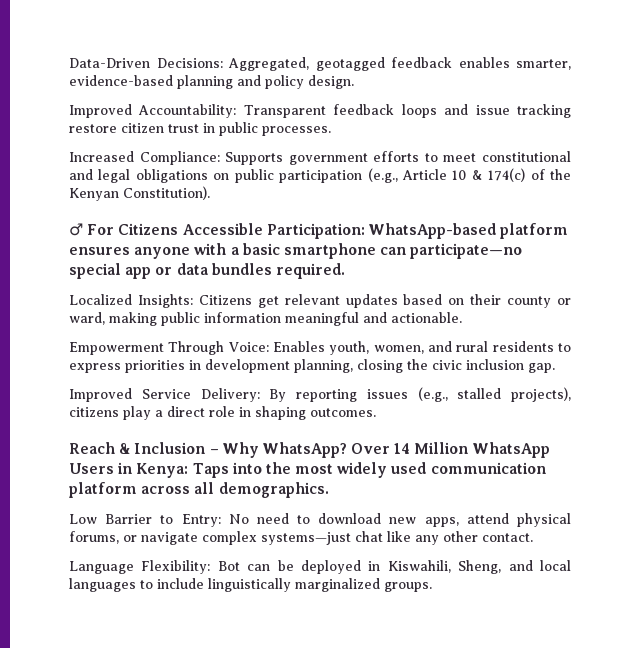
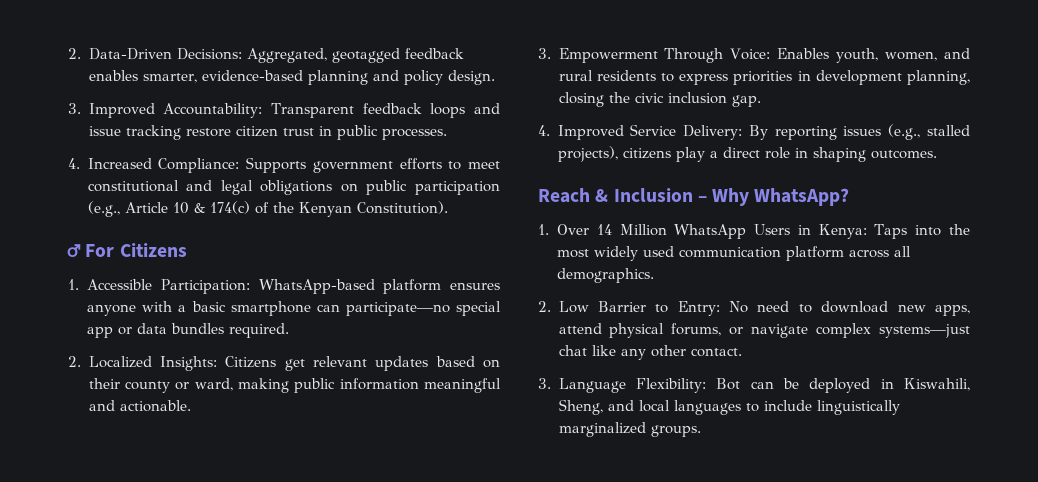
(69, 63) none -> [68,48,81,59] 2.
(354, 82) none -> [68,103,81,114] 3.
(331, 131) none -> [68,158,80,169] 4.
(179, 229) none -> [68,279,79,290] // 1.
(345, 271) none -> [68,356,81,367] 2.
(462, 317) none -> [538,48,551,59] 3.
(555, 368) none -> [538,125,550,136] 4.
(347, 450) none -> [538,224,549,235] // 1.
(329, 490) none -> [538,301,551,312] 2.
(533, 537) none -> [538,378,551,389] 3.

